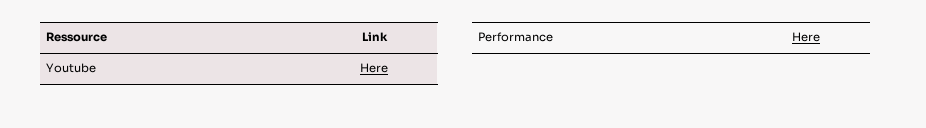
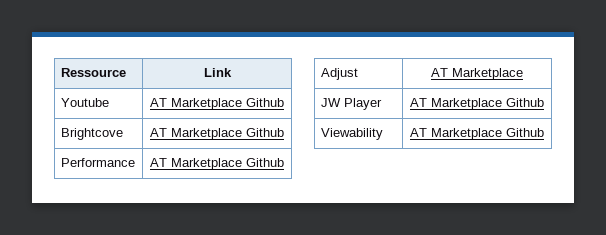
[360,63,388,73] [478,32,554,42] [792,32,820,42] Here // Performance | Here -> [150,98,284,110] [60,128,123,140] [150,128,284,140] [60,158,135,167] [150,158,284,170] [320,68,358,80] [431,68,523,80] [320,98,382,110] [410,98,544,110] [320,128,383,140] [410,128,544,140] AT Marketplace Github // Brightcove | AT Marketplace Github // Performance | AT Marketplace Github // Adjust | AT Marketplace // JW Player | AT Marketplace Github // Viewability | AT Marketplace Github

